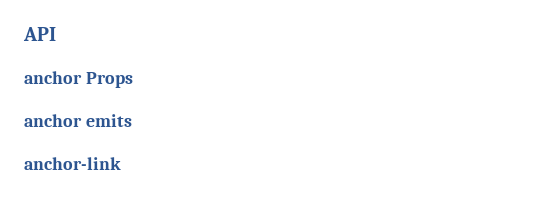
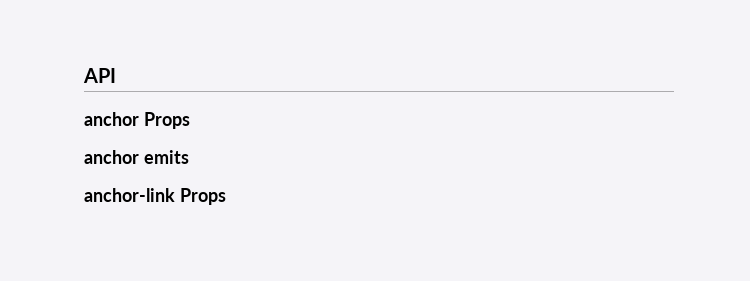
(121, 163) none -> [179,188,226,205] Props

